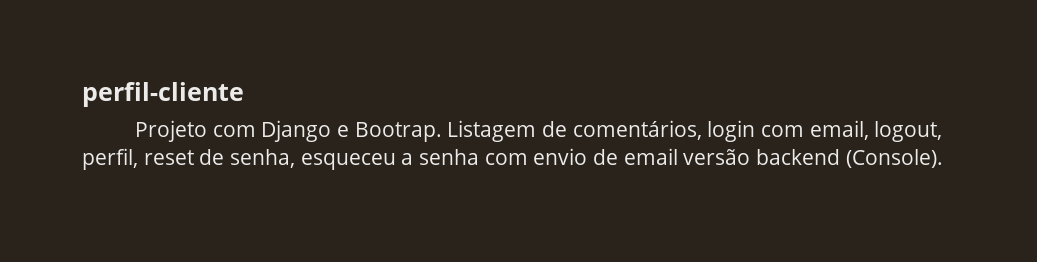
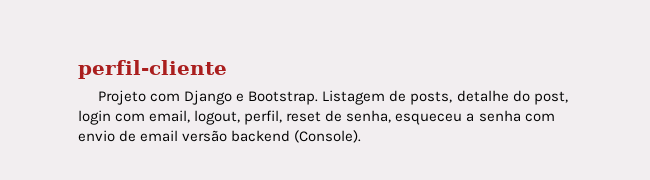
[354,122,442,142] Bootrap. -> [248,91,319,105] Bootstrap.
[572,120,702,140] comentários, -> [410,90,568,105] posts, detalhe do post,

